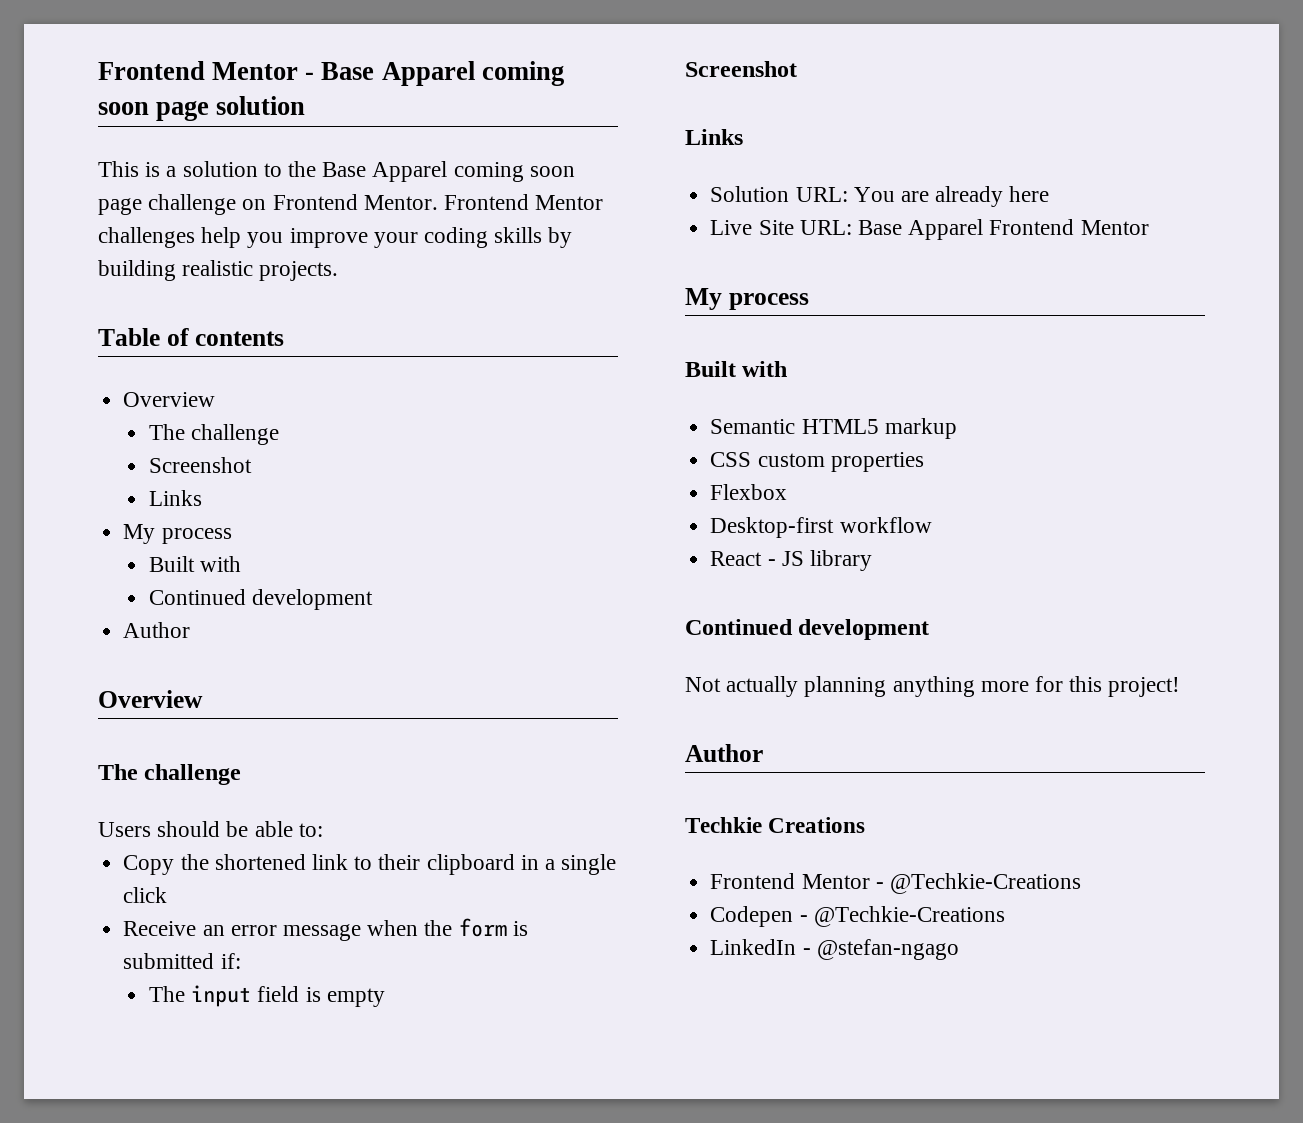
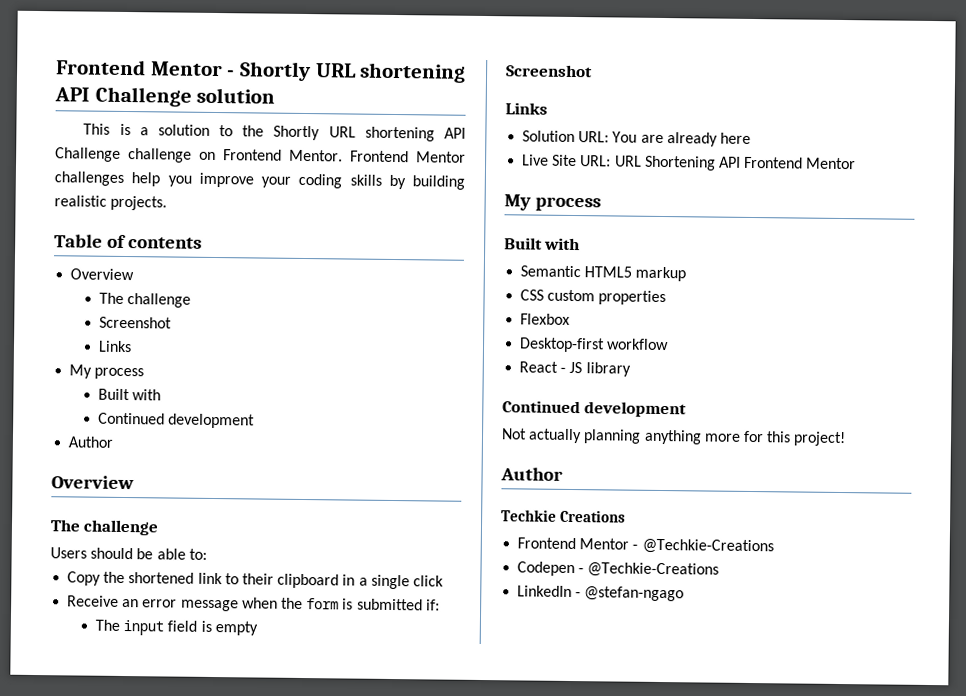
[98,61,564,86] [98,100,210,121] Frontend Mentor - Base Apparel coming soon page -> [56,59,467,83] [54,86,192,107] Frontend Mentor - Shortly URL shortening API Challenge
[322,161,575,182] [98,198,142,215] Base Apparel coming soon page -> [273,125,466,142] [55,147,121,162] Shortly URL shortening API Challenge
[857,219,984,240] Base Apparel -> [614,155,741,171] URL Shortening API

